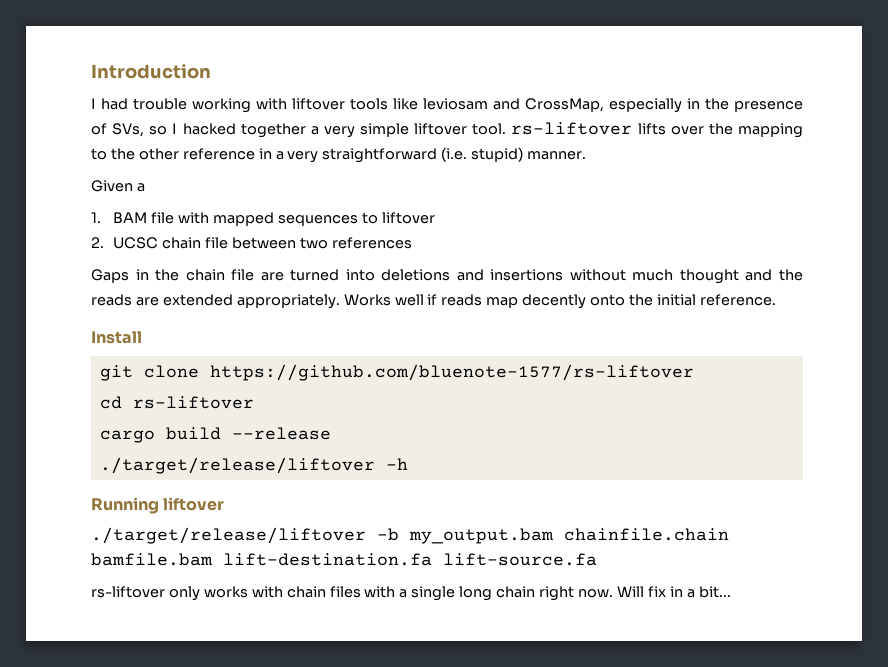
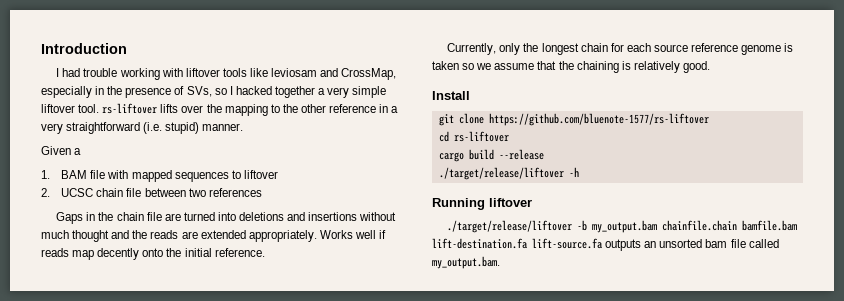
(776, 300) none -> [447,43,794,55] [432,61,710,73] // Currently, only the longest chain for each source reference genome is taken so we assume that the chaining is relatively good.
[91,586,731,601] // rs-liftover only works with chain files with a single long chain right now. Will fix in a bit... -> [605,239,779,251] [432,256,500,269] outputs an unsorted bam file called my_output.bam.

